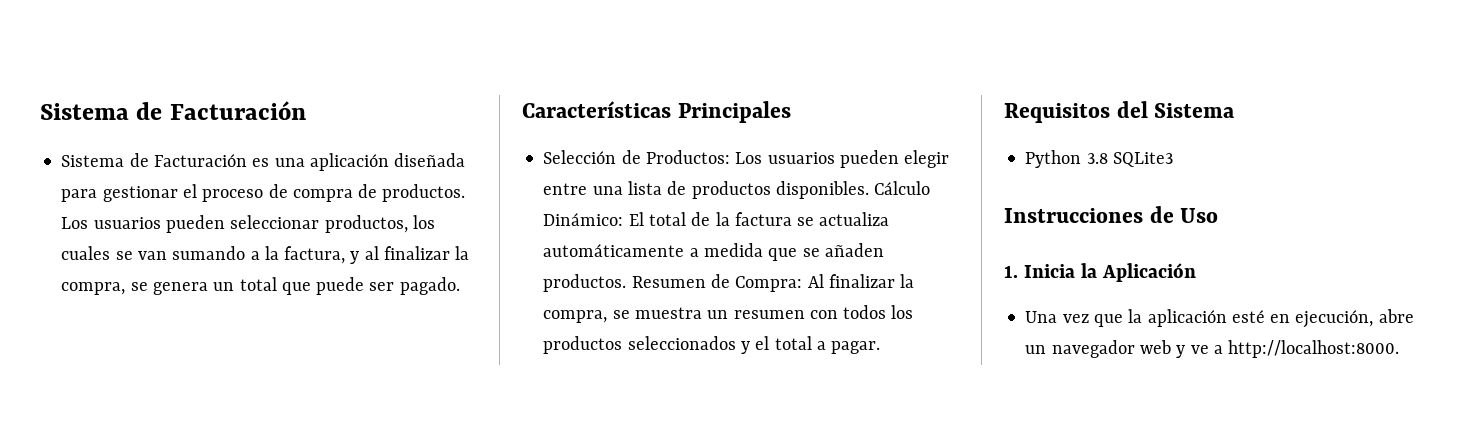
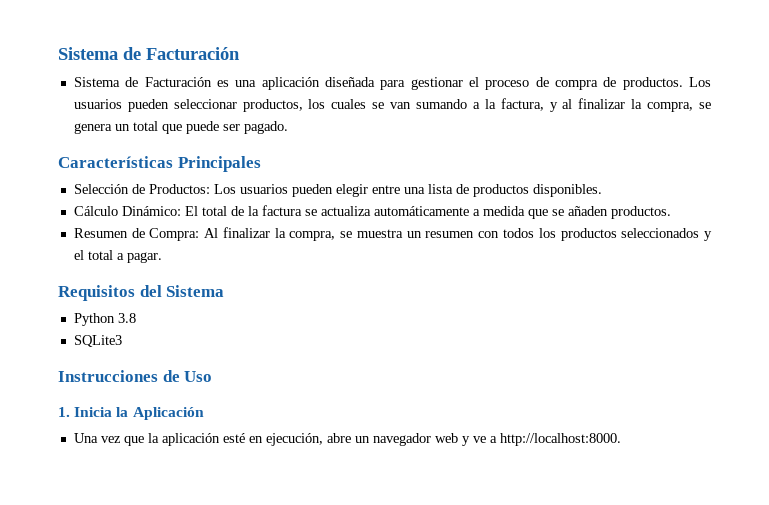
(869, 190) none -> (602, 190) //
(627, 283) none -> (671, 212) //
(1108, 158) none -> (136, 318) //

